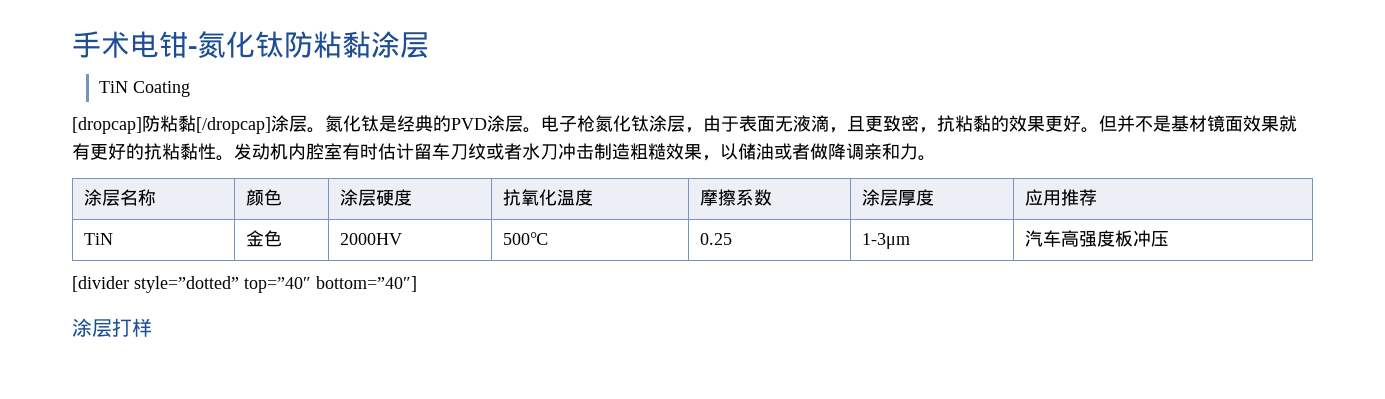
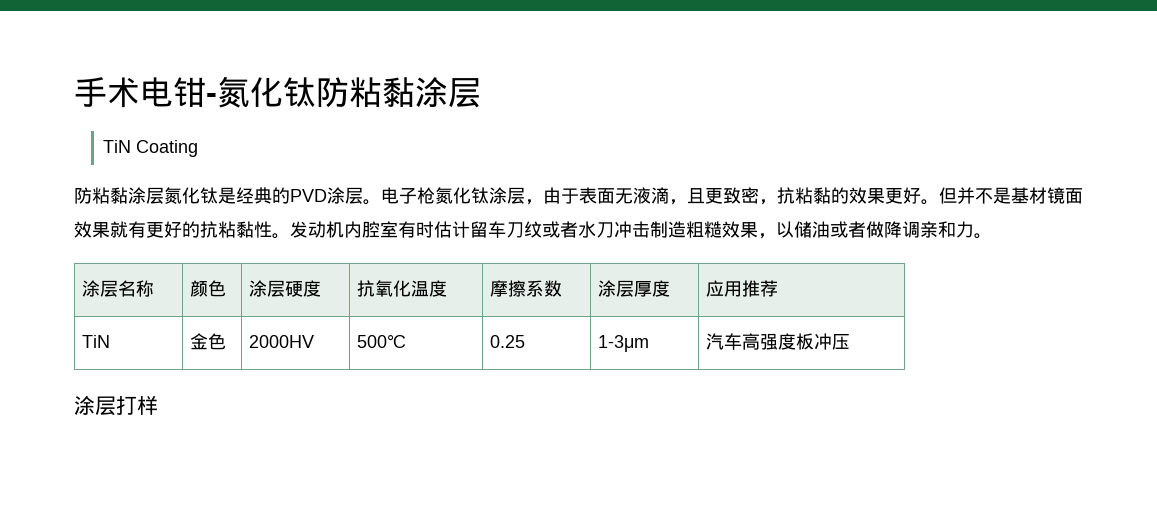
[72,115,325,134] [dropcap]防粘黏[/dropcap]涂层。 -> [74,187,164,204] 防粘黏涂层
[72,276,417,293] // [divider style=”dotted” top=”40″ bottom=”40″] -> (851, 342) none

